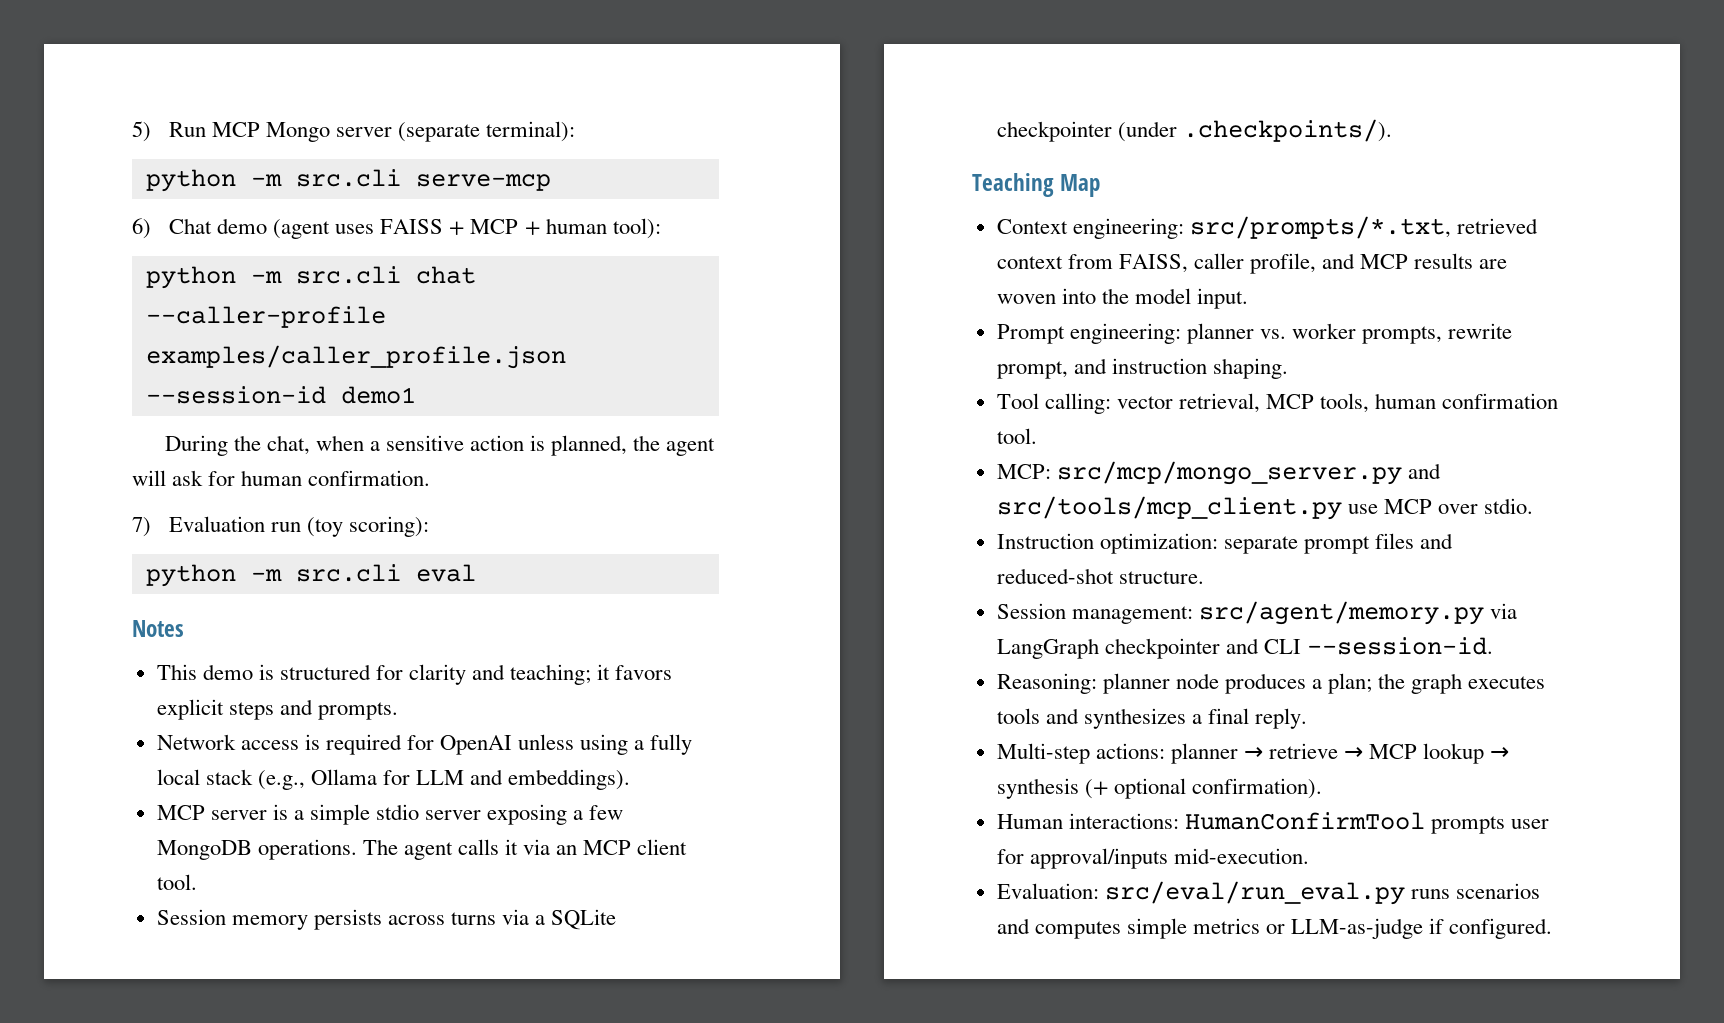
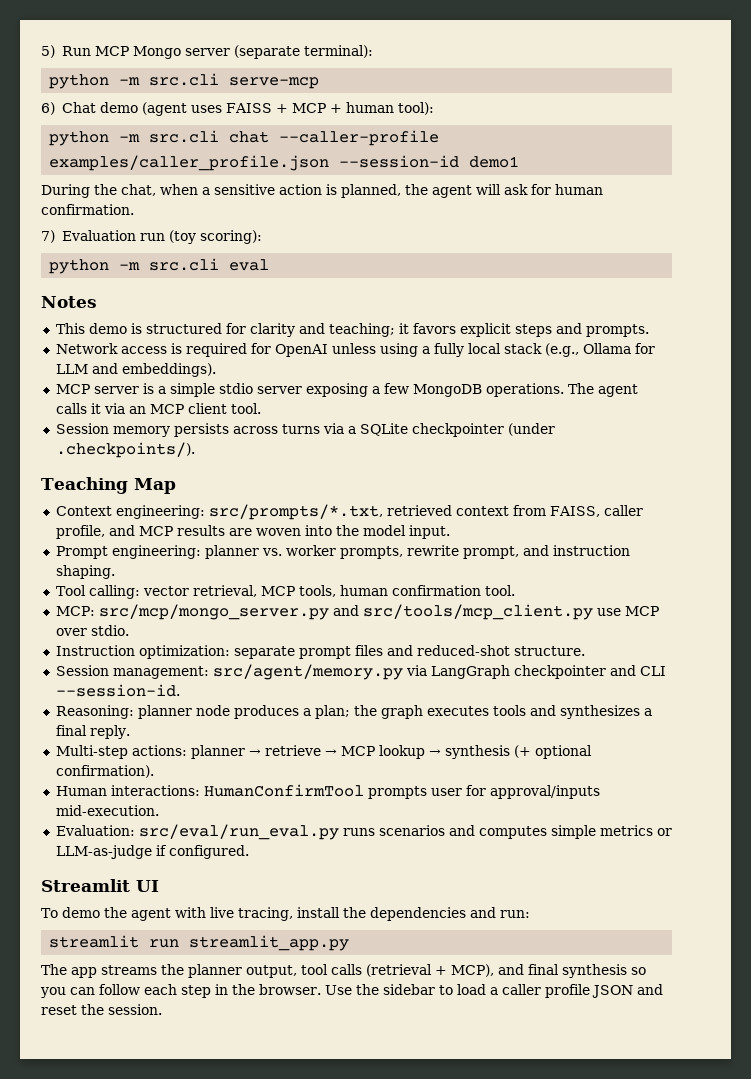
(1553, 928) none -> [41,879,159,892] [41,907,530,921] [49,935,350,951] [41,964,646,978] [40,984,663,998] [41,1004,162,1015] // Streamlit UI // To demo the agent with live tracing, install the dependencies and run: // streamlit run streamlit_app.py // The app streams the planner output, tool calls (retrieval + MCP), and final synthesis so you can follow each step in the browser. Use the sidebar to load a caller profile JSON and reset the session.

